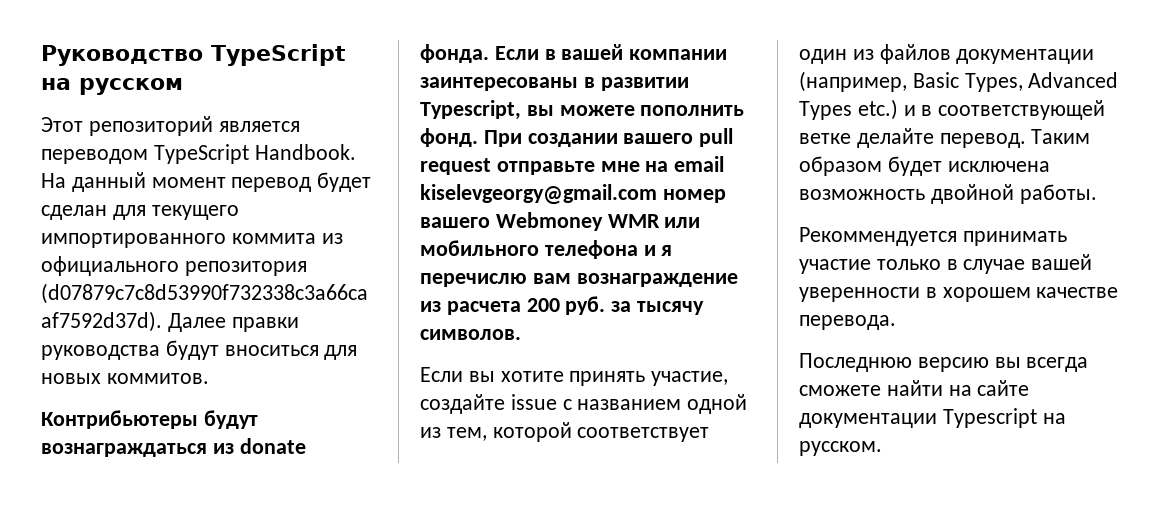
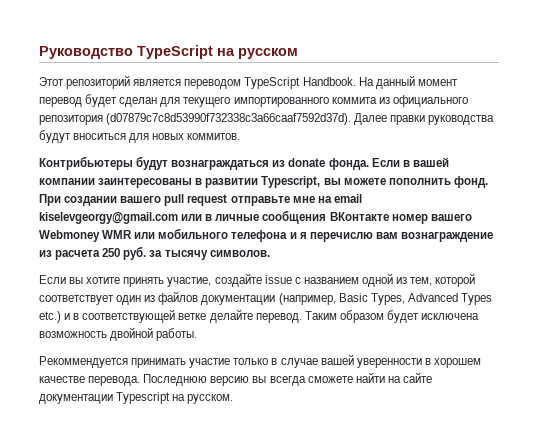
(657, 194) none -> [181,210,389,224] или в личные сообщения ВКонтакте
[526,298,560,312] 200 -> [102,248,121,257] 250
(896, 322) // -> (141, 381) none

